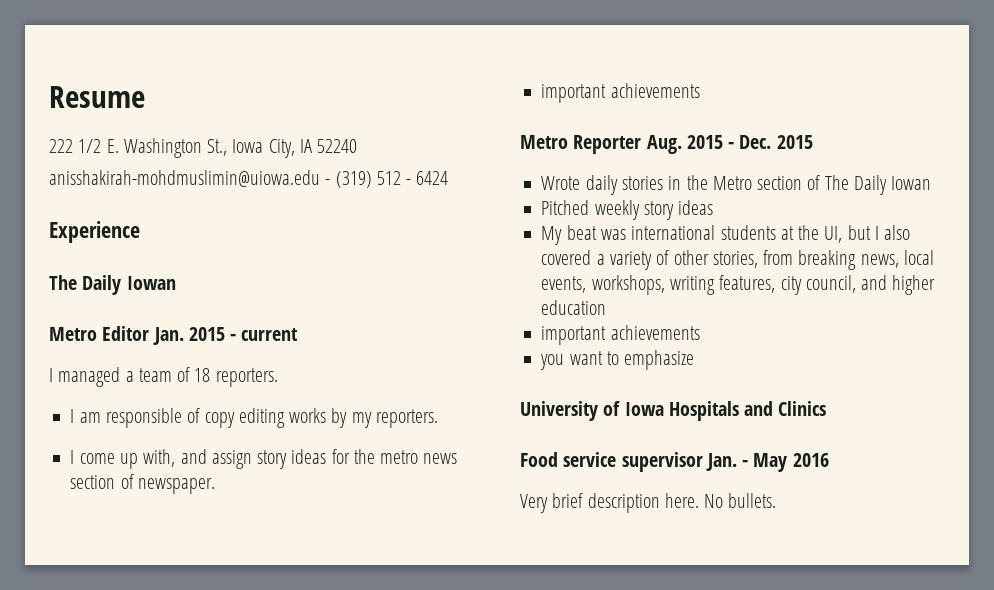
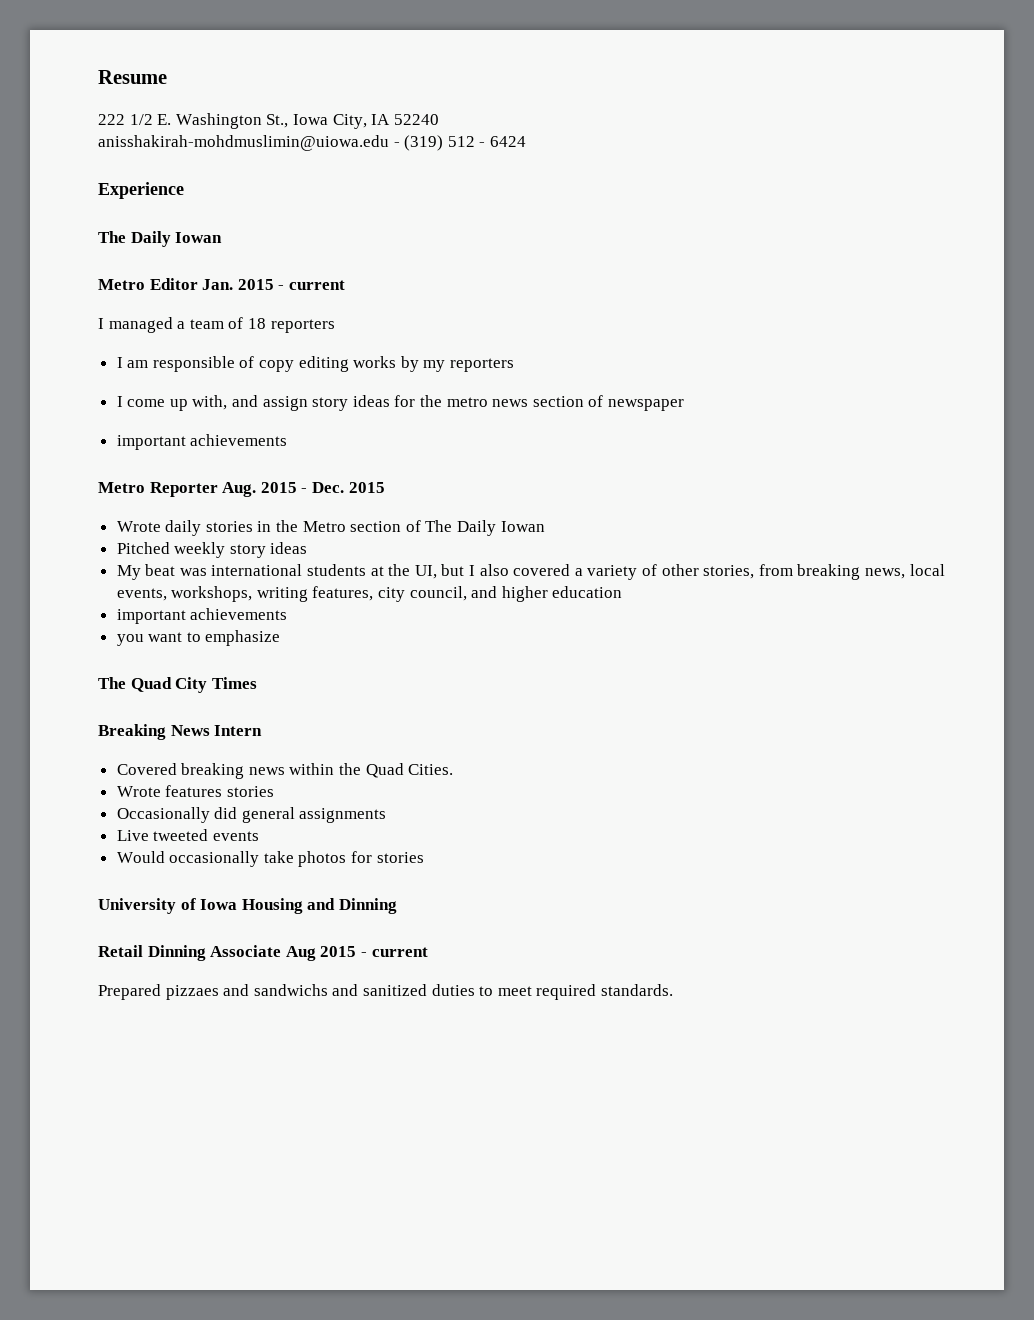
[215,368,278,387] reporters. -> [270,319,335,333] reporters
[375,409,438,428] reporters. -> [450,358,515,372] reporters
[137,478,215,494] newspaper. -> [607,399,684,411] newspaper
[520,401,827,421] [520,452,829,472] [520,493,777,513] University of Iowa Hospitals and Clinics // Food service supervisor Jan. - May 2016 // Very brief description here. No bullets. -> [98,677,257,693] [98,724,263,740] [116,763,454,779] [116,785,274,797] [116,807,387,823] [116,829,259,841] [116,851,424,867] [98,898,397,914] [98,945,428,961] [98,984,673,1000] The Quad City Times // Breaking News Intern // Covered breaking news within the Quad Cities. // Wrote features stories // Occasionally did general assignments // Live tweeted events // Would occasionally take photos for stories // University of Iowa Housing and Dinning // Retail Dinning Associate Aug 2015 - current // Prepared pizzaes and sandwichs and sanitized duties to meet required standards.

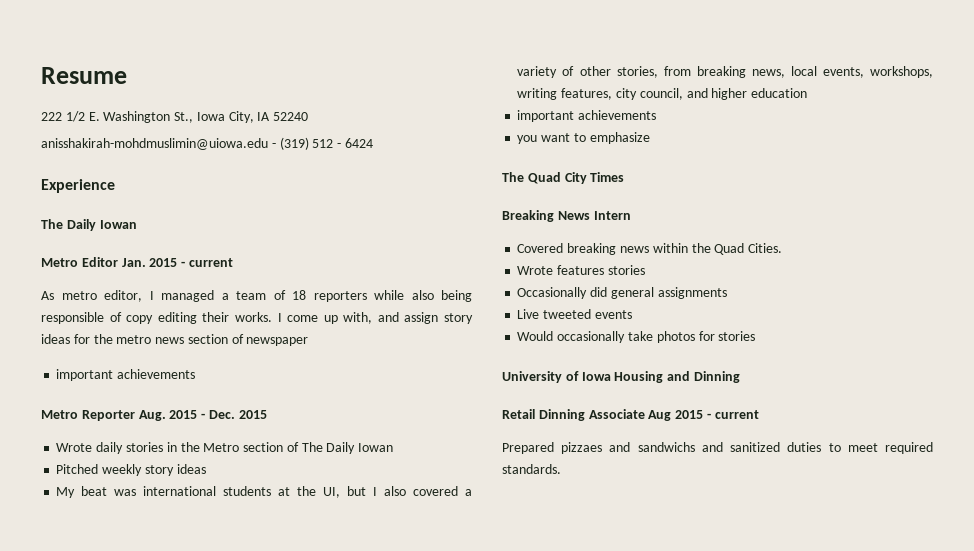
(345, 285) none -> [41,290,142,302] As metro editor,
[116,357,149,368] // I am -> [374,290,472,302] while also being
[353,356,515,372] works by my reporters // -> [202,312,272,322] their works.

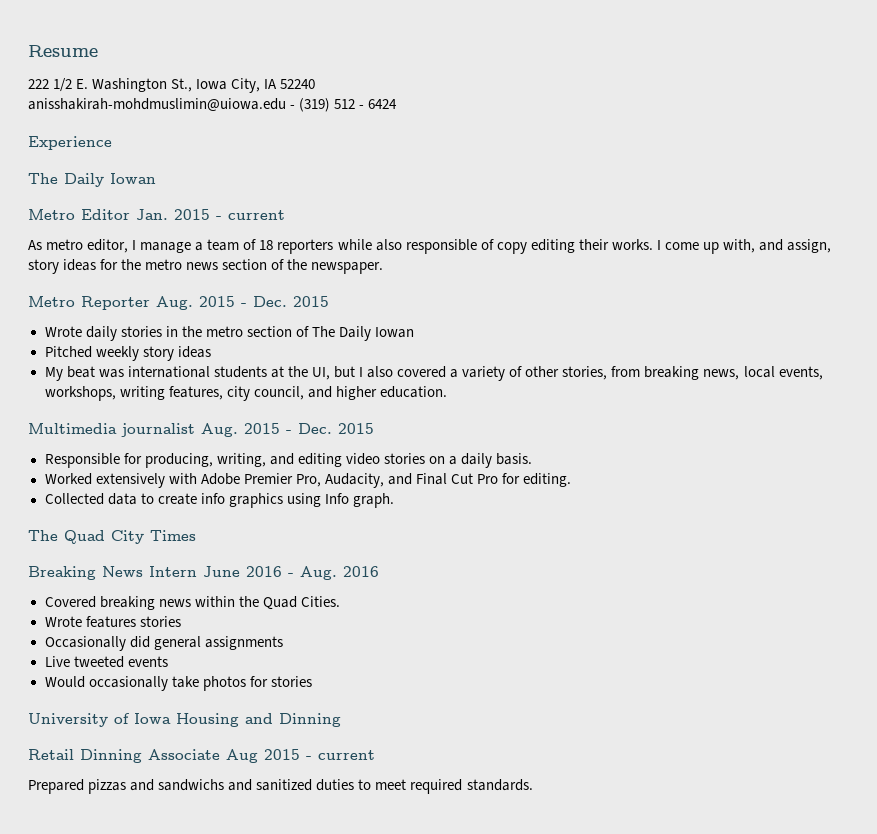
[161,290,214,302] managed -> [140,242,192,253] manage
[441,290,472,302] being -> (402, 245) none
[404,312,439,324] assign -> [787,239,832,253] assign,
[246,337,309,346] [56,369,196,381] newspaper // important achievements -> [287,259,384,274] the newspaper.
[203,443,240,452] Metro -> [205,326,243,337] metro
[751,88,808,98] [517,110,657,122] [517,132,650,144] education // important achievements // you want to emphasize -> [379,386,447,398] [28,423,374,437] [44,453,533,468] [44,473,572,488] [44,493,394,508] education. // Multimedia journalist Aug. 2015 - Dec. 2015 // Responsible for producing, writing, and editing video stories on a daily basis. // Worked extensively with Adobe Premier Pro, Audacity, and Final Cut Pro for editing. // Collected data to create info graphics using Info graph.
(631, 215) none -> [203,566,379,580] June 2016 - Aug. 2016
[561,442,603,454] pizzaes -> [88,779,127,794] pizzas

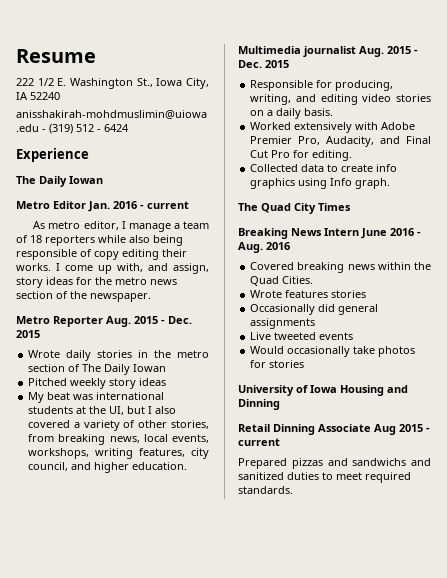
[174,209,210,220] 2015 -> [113,201,137,209] 2016
(402, 245) none -> [153,235,183,246] being

